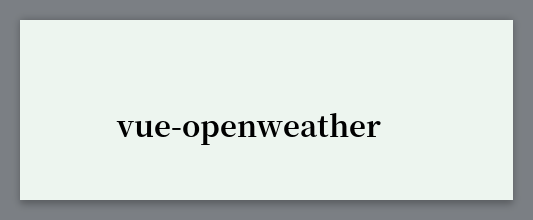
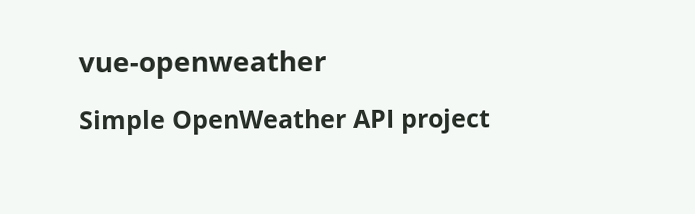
(381, 128) none -> [79,108,491,136] // Simple OpenWeather API project

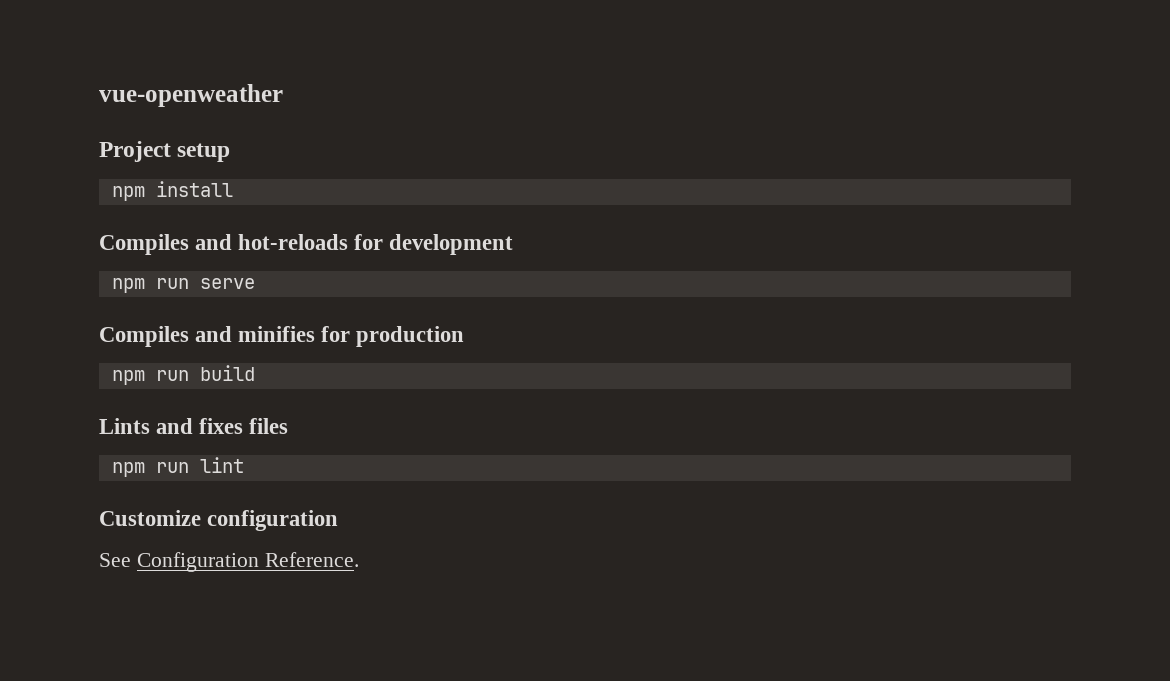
[79,108,491,136] Simple OpenWeather API project -> [99,141,231,162] [111,181,233,201] [99,234,514,255] [111,278,255,293] [99,326,465,347] [111,365,255,385] [99,418,289,434] [111,457,244,477] [99,510,339,531] [99,552,359,572] Project setup // npm install // Compiles and hot-reloads for development // npm run serve // Compiles and minifies for production // npm run build // Lints and fixes files // npm run lint // Customize configuration // See Configuration Reference.

